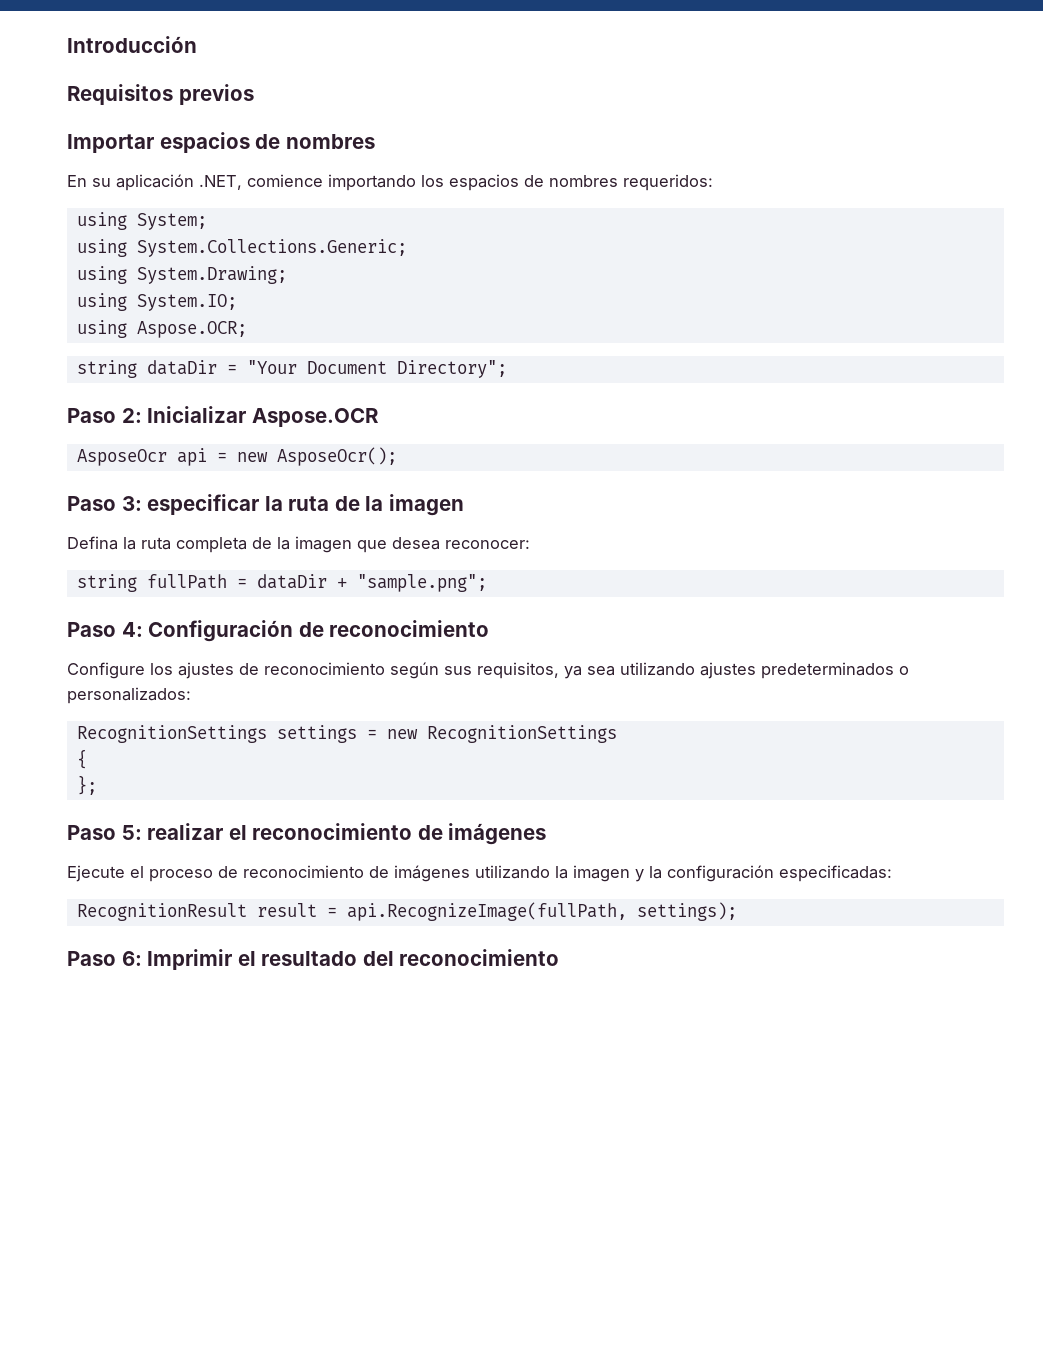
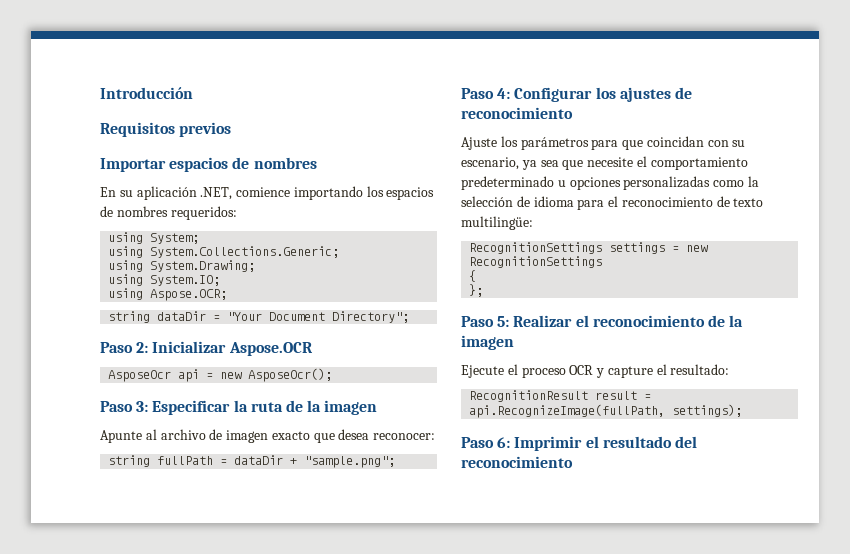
[147,494,260,515] especificar -> [152,400,231,415] Especificar
[67,536,352,553] Defina la ruta completa de la imagen -> [100,429,310,443] Apunte al archivo de imagen exacto
[148,620,490,642] [67,662,145,679] Configuración de reconocimiento // Configure -> [514,87,593,102] Configurar
[390,662,909,679] [67,687,191,704] según sus requisitos, ya sea utilizando ajustes predeterminados o personalizados: -> [461,136,746,150] [461,156,748,170] [461,176,759,190] [461,196,764,210] [461,216,533,230] // Ajuste los parámetros para que coincidan con su escenario, ya sea que necesite el comportamiento predeterminado u opciones personalizadas como la selección de idioma para el reconocimiento de texto multilingüe:
[147,823,547,845] realizar el reconocimiento de imágenes -> [513,315,744,327] [461,335,514,350] Realizar el reconocimiento de la imagen
[218,865,892,882] de reconocimiento de imágenes utilizando la imagen y la configuración especificadas: -> [569,364,730,378] OCR y capture el resultado:

